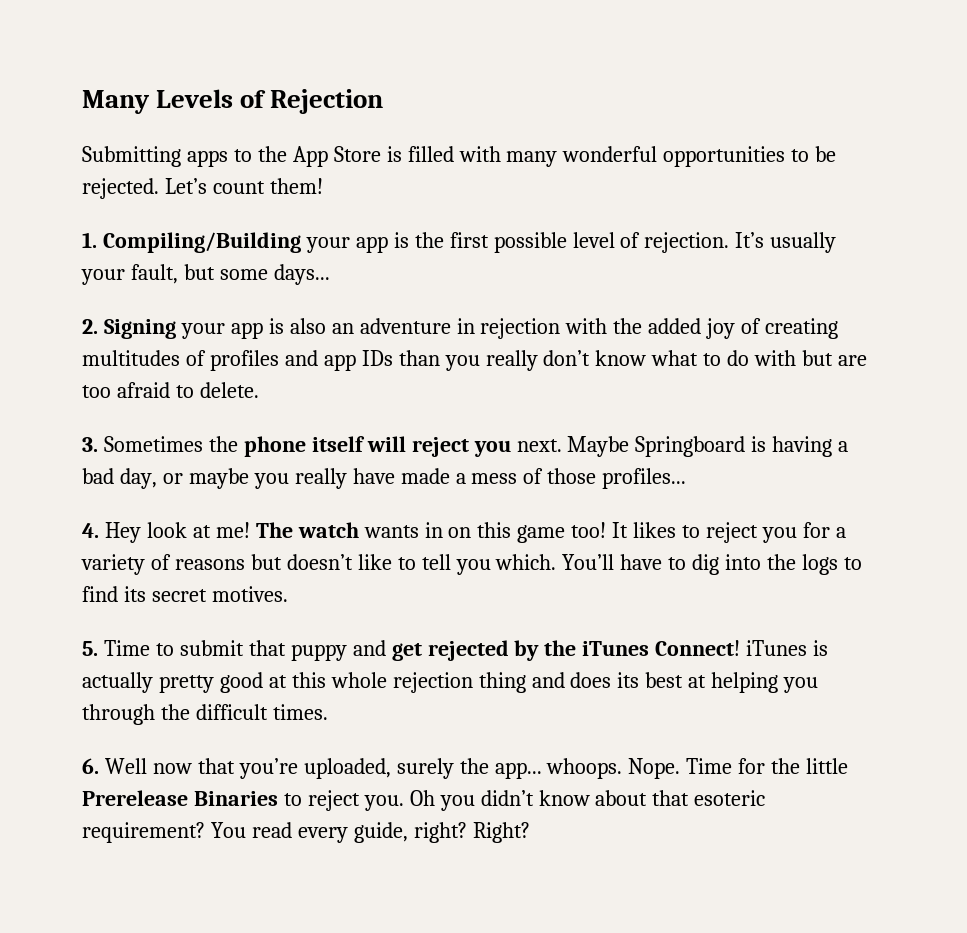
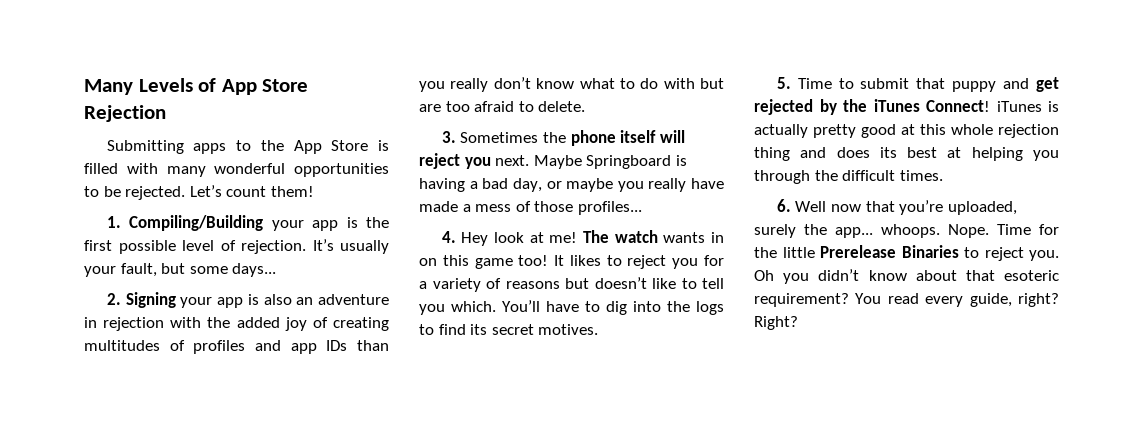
(267, 99) none -> [221,79,309,95] App Store

